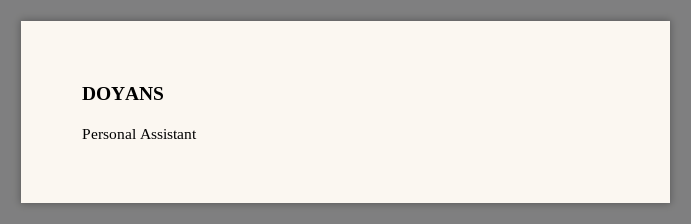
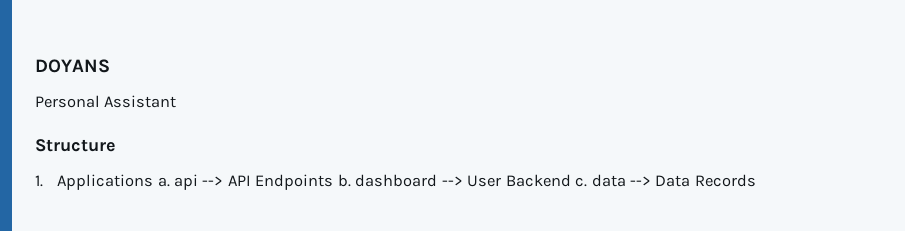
(198, 134) none -> [35,139,116,152] [35,174,756,190] // Structure // 1. Applications a. api --> API Endpoints b. dashboard --> User Backend c. data --> Data Records

